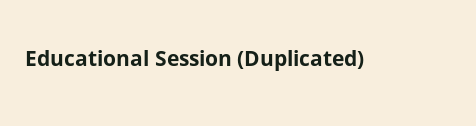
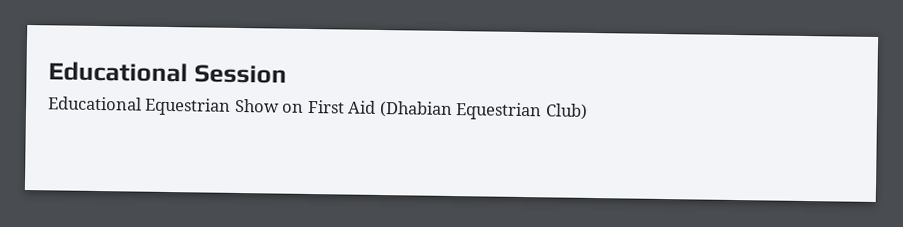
[237,50,365,71] (Duplicated) -> [48,96,588,121] // Educational Equestrian Show on First Aid (Dhabian Equestrian Club)

